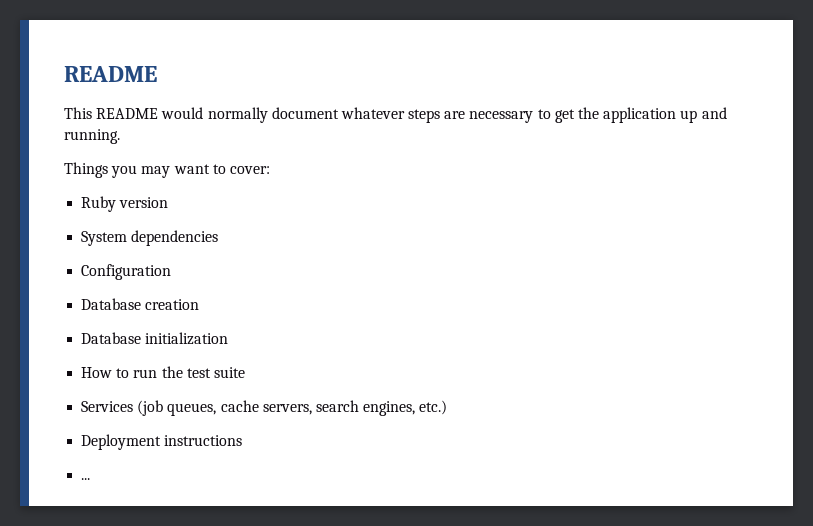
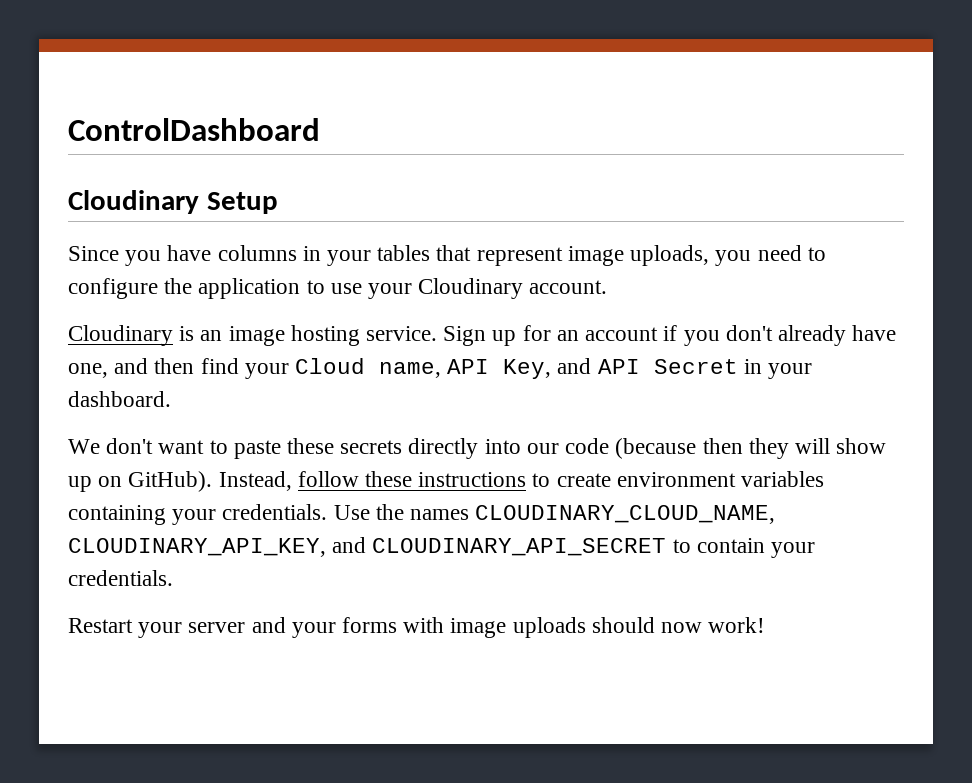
[64,66,157,82] [64,107,727,123] [64,129,120,144] [64,162,270,178] [81,196,169,212] [81,230,219,246] [81,264,172,280] [81,298,200,310] [81,332,229,345] [81,366,245,378] [81,400,448,416] [81,434,243,450] [81,478,91,480] README // This README would normally document whatever steps are necessary to get the application up and running. // Things you may want to cover: // Ruby version // System dependencies // Configuration // Database creation // Database initialization // How to run the test suite // Services (job queues, cache servers, search engines, etc.) // Deployment instructions // ... -> [68,118,320,141] [68,190,278,214] [68,245,826,266] [68,278,608,299] [68,325,897,346] [68,358,813,379] [68,391,171,407] [68,438,887,459] [68,471,825,492] [68,504,776,525] [68,537,816,558] [68,570,173,586] [68,617,766,638] ControlDashboard // Cloudinary Setup // Since you have columns in your tables that represent image uploads, you need to configure the application to use your Cloudinary account. // Cloudinary is an image hosting service. Sign up for an account if you don't already have one, and then find your Cloud name, API Key, and API Secret in your dashboard. // We don't want to paste these secrets directly into our code (because then they will show up on GitHub). Instead, follow these instructions to create environment variables containing your credentials. Use the names CLOUDINARY_CLOUD_NAME, CLOUDINARY_API_KEY, and CLOUDINARY_API_SECRET to contain your credentials. // Restart your server and your forms with image uploads should now work!

